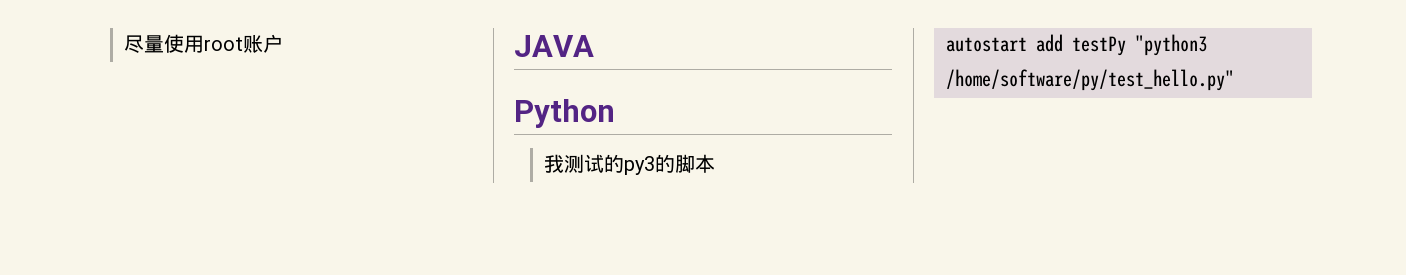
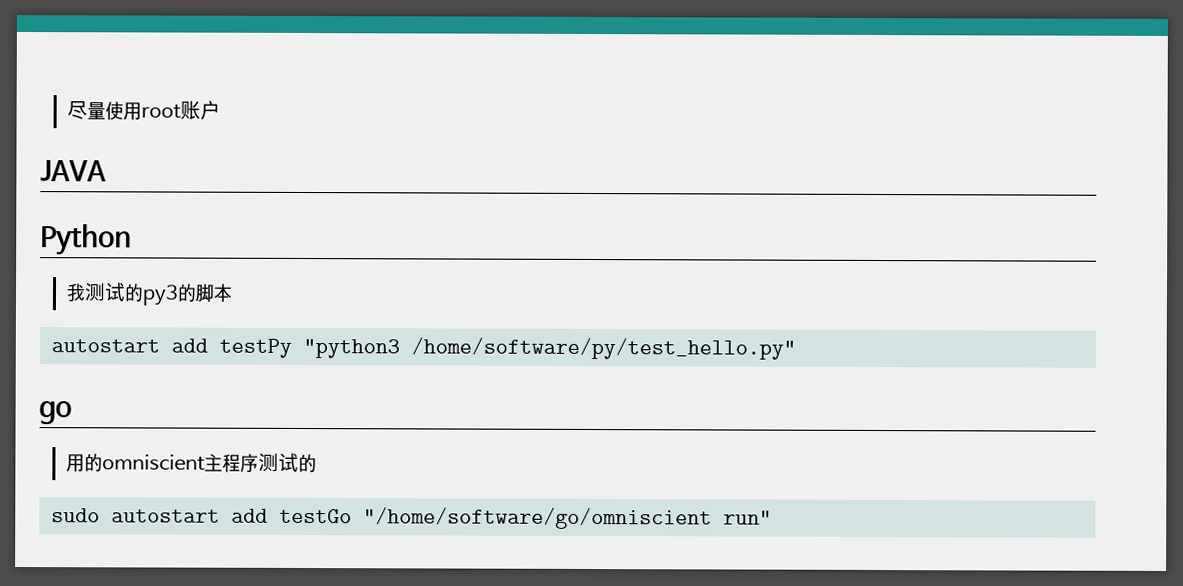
(1234, 80) none -> [39,401,72,425] [65,452,317,474] [50,507,772,530] // go // 用的omniscient主程序测试的 // sudo autostart add testGo "/home/software/go/omniscient run"

